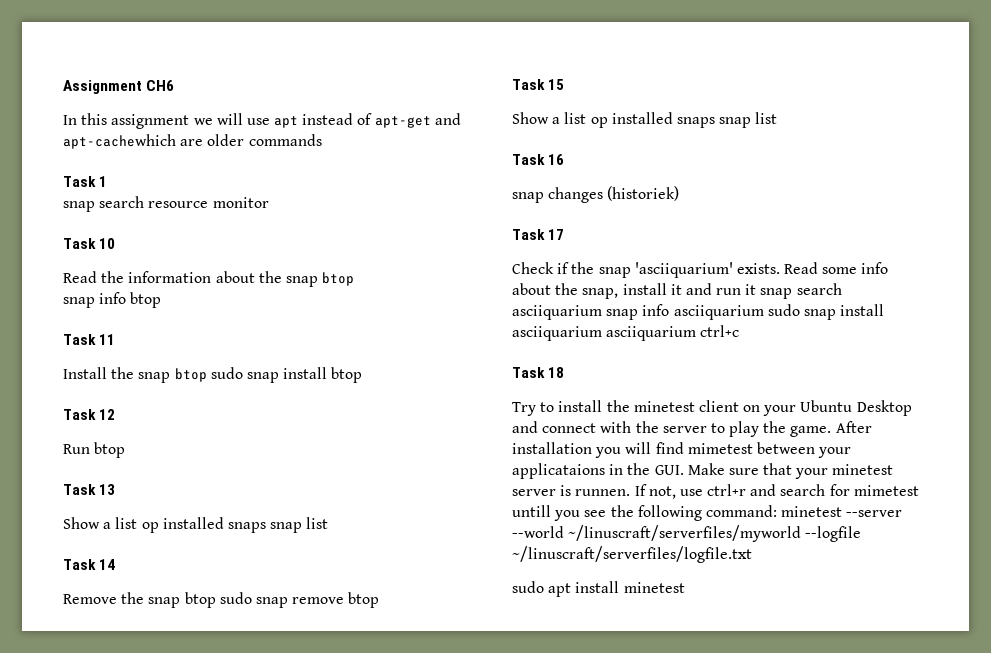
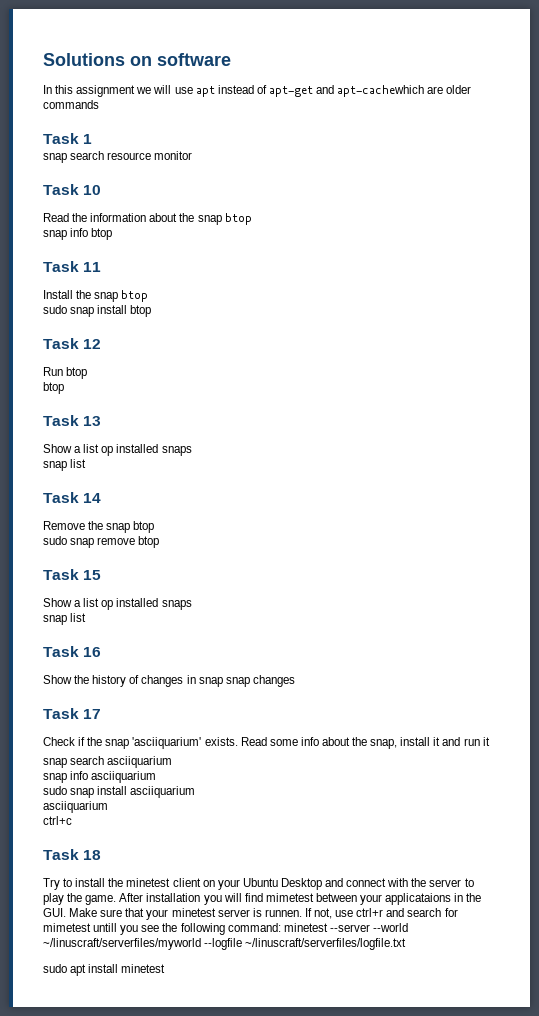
[63,80,175,94] Assignment CH6 -> [43,53,231,66] Solutions on software
(207, 375) none -> (149, 296) //
(126, 450) none -> [43,382,64,394] // btop
(266, 527) none -> (192, 451) //
(216, 600) none -> (155, 527) //
(715, 122) none -> (192, 605) //
(565, 159) none -> [43,675,223,687] Show the history of changes in snap
[607,186,680,201] (historiek) -> (295, 681) none
(757, 289) none -> (490, 741) //
(602, 312) none -> (173, 762) //
(764, 312) none -> (157, 777) //
[606,326,697,341] asciiquarium -> [43,801,108,813] // asciiquarium //

